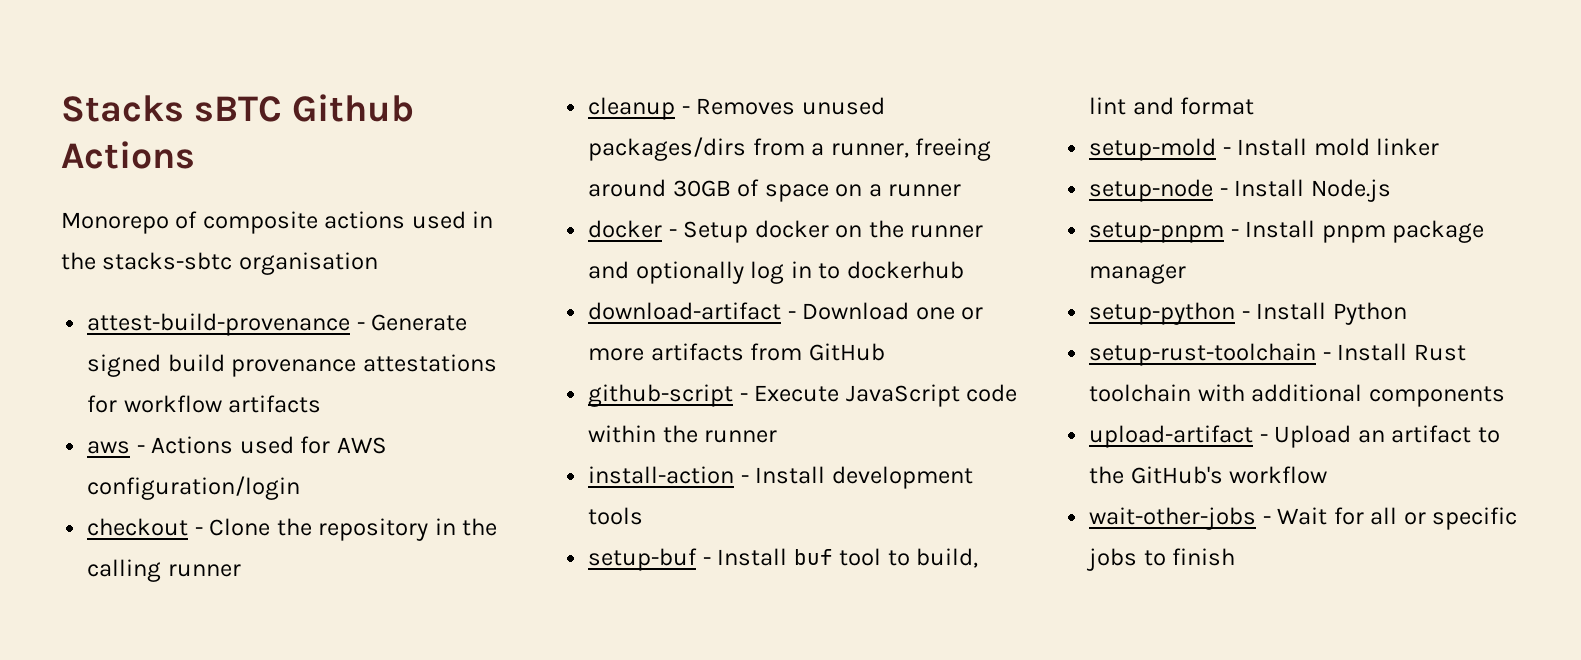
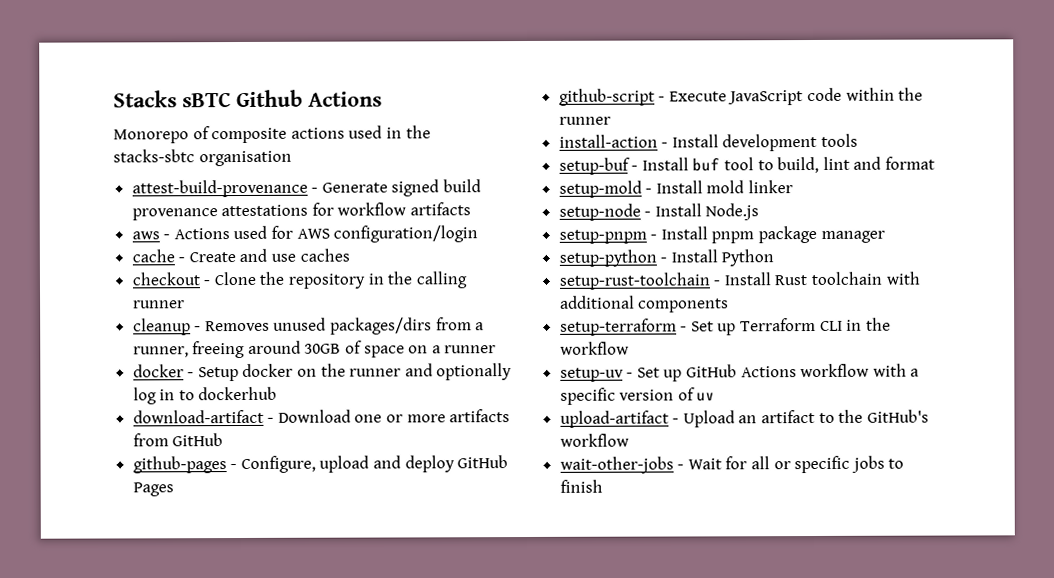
(301, 488) none -> [131,248,350,263] // cache - Create and use caches
(885, 352) none -> [132,455,509,474] [132,482,174,497] // github-pages - Configure, upload and deploy GitHub Pages
(1505, 396) none -> [559,317,891,336] [559,341,629,355] [559,363,920,382] [559,387,716,405] // setup-terraform - Set up Terraform CLI in the workflow // setup-uv - Set up GitHub Actions workflow with a specific version of uv

